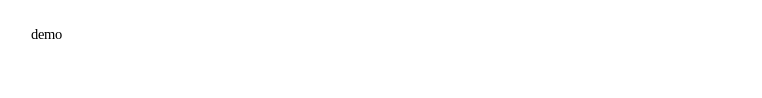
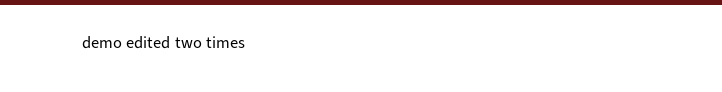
(62, 34) none -> [126,36,246,49] edited two times

